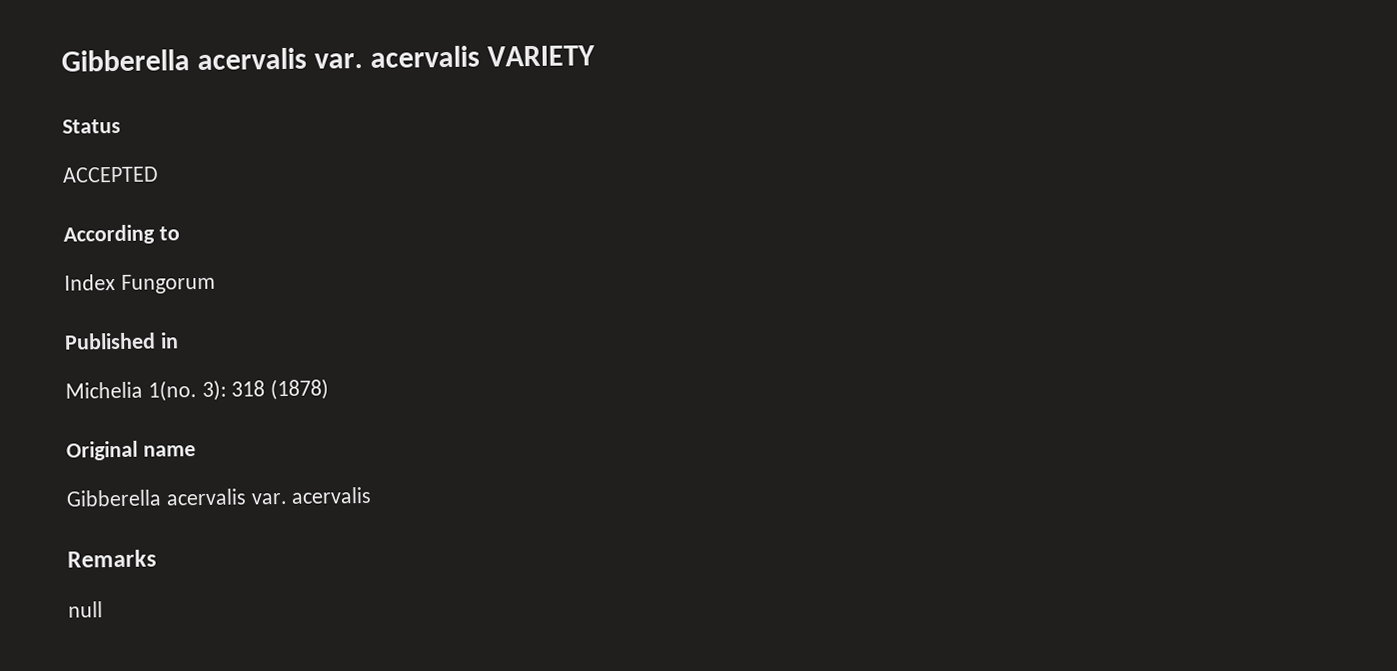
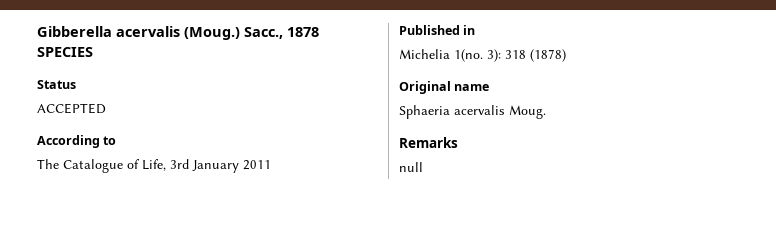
[61,45,596,72] Gibberella acervalis var. acervalis VARIETY -> [37,26,319,40] [37,47,93,57] Gibberella acervalis (Moug.) Sacc., 1878 SPECIES
[64,273,216,294] Index Fungorum -> [37,159,271,173] The Catalogue of Life, 3rd January 2011
[66,486,372,507] Gibberella acervalis var. acervalis -> [399,105,546,119] Sphaeria acervalis Moug.

